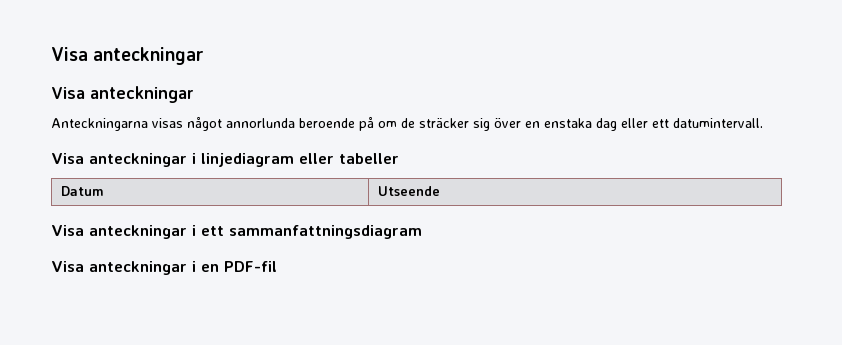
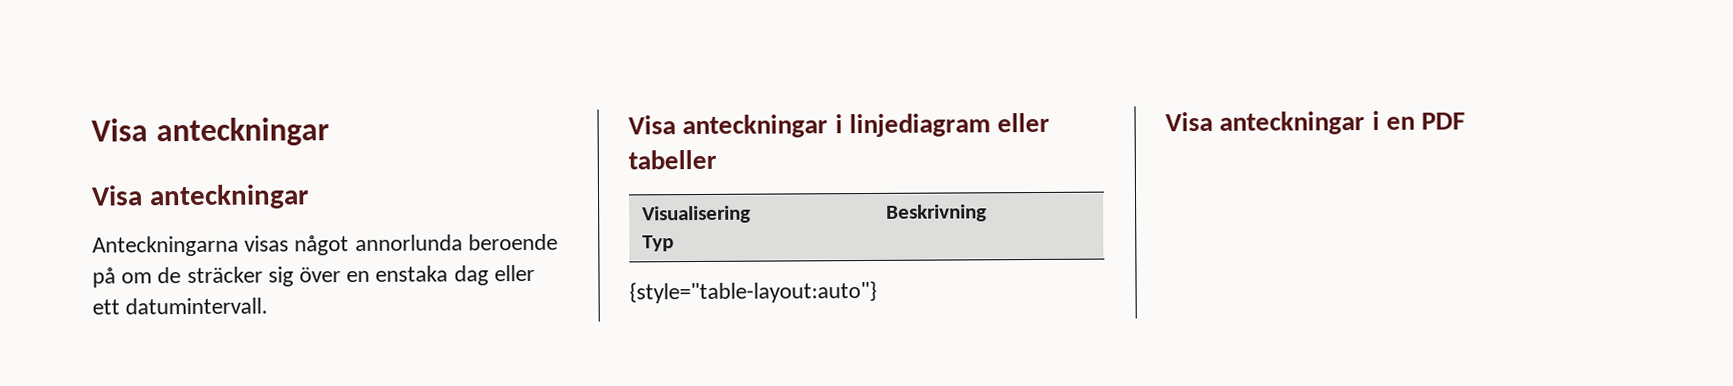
[61,186,105,196] [378,186,441,196] [51,225,422,239] Datum | Utseende // Visa anteckningar i ett sammanfattningsdiagram -> [642,205,752,224] [642,235,675,252] [886,204,988,222] [629,280,877,304] Visualisering // Typ | Beskrivning // {style="table-layout:auto"}
[224,261,277,272] PDF-fil -> [1421,112,1466,130] PDF

